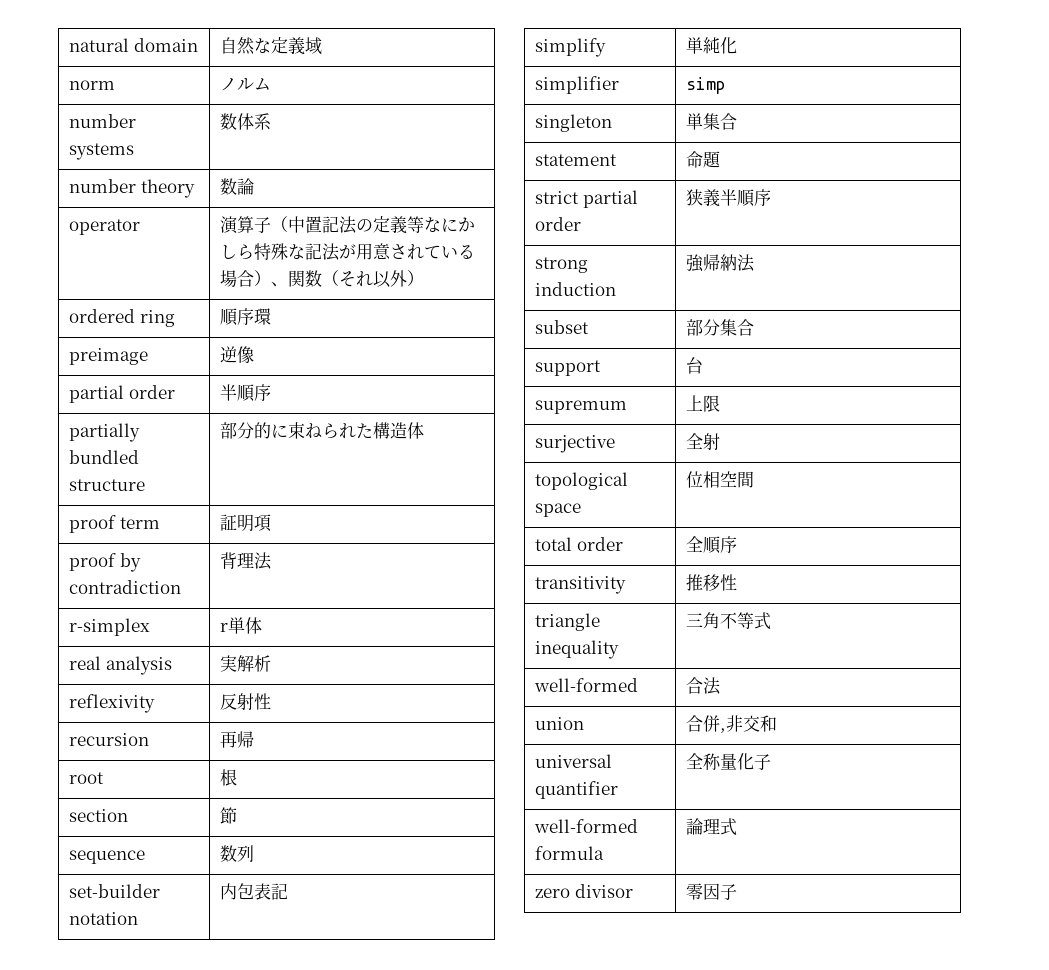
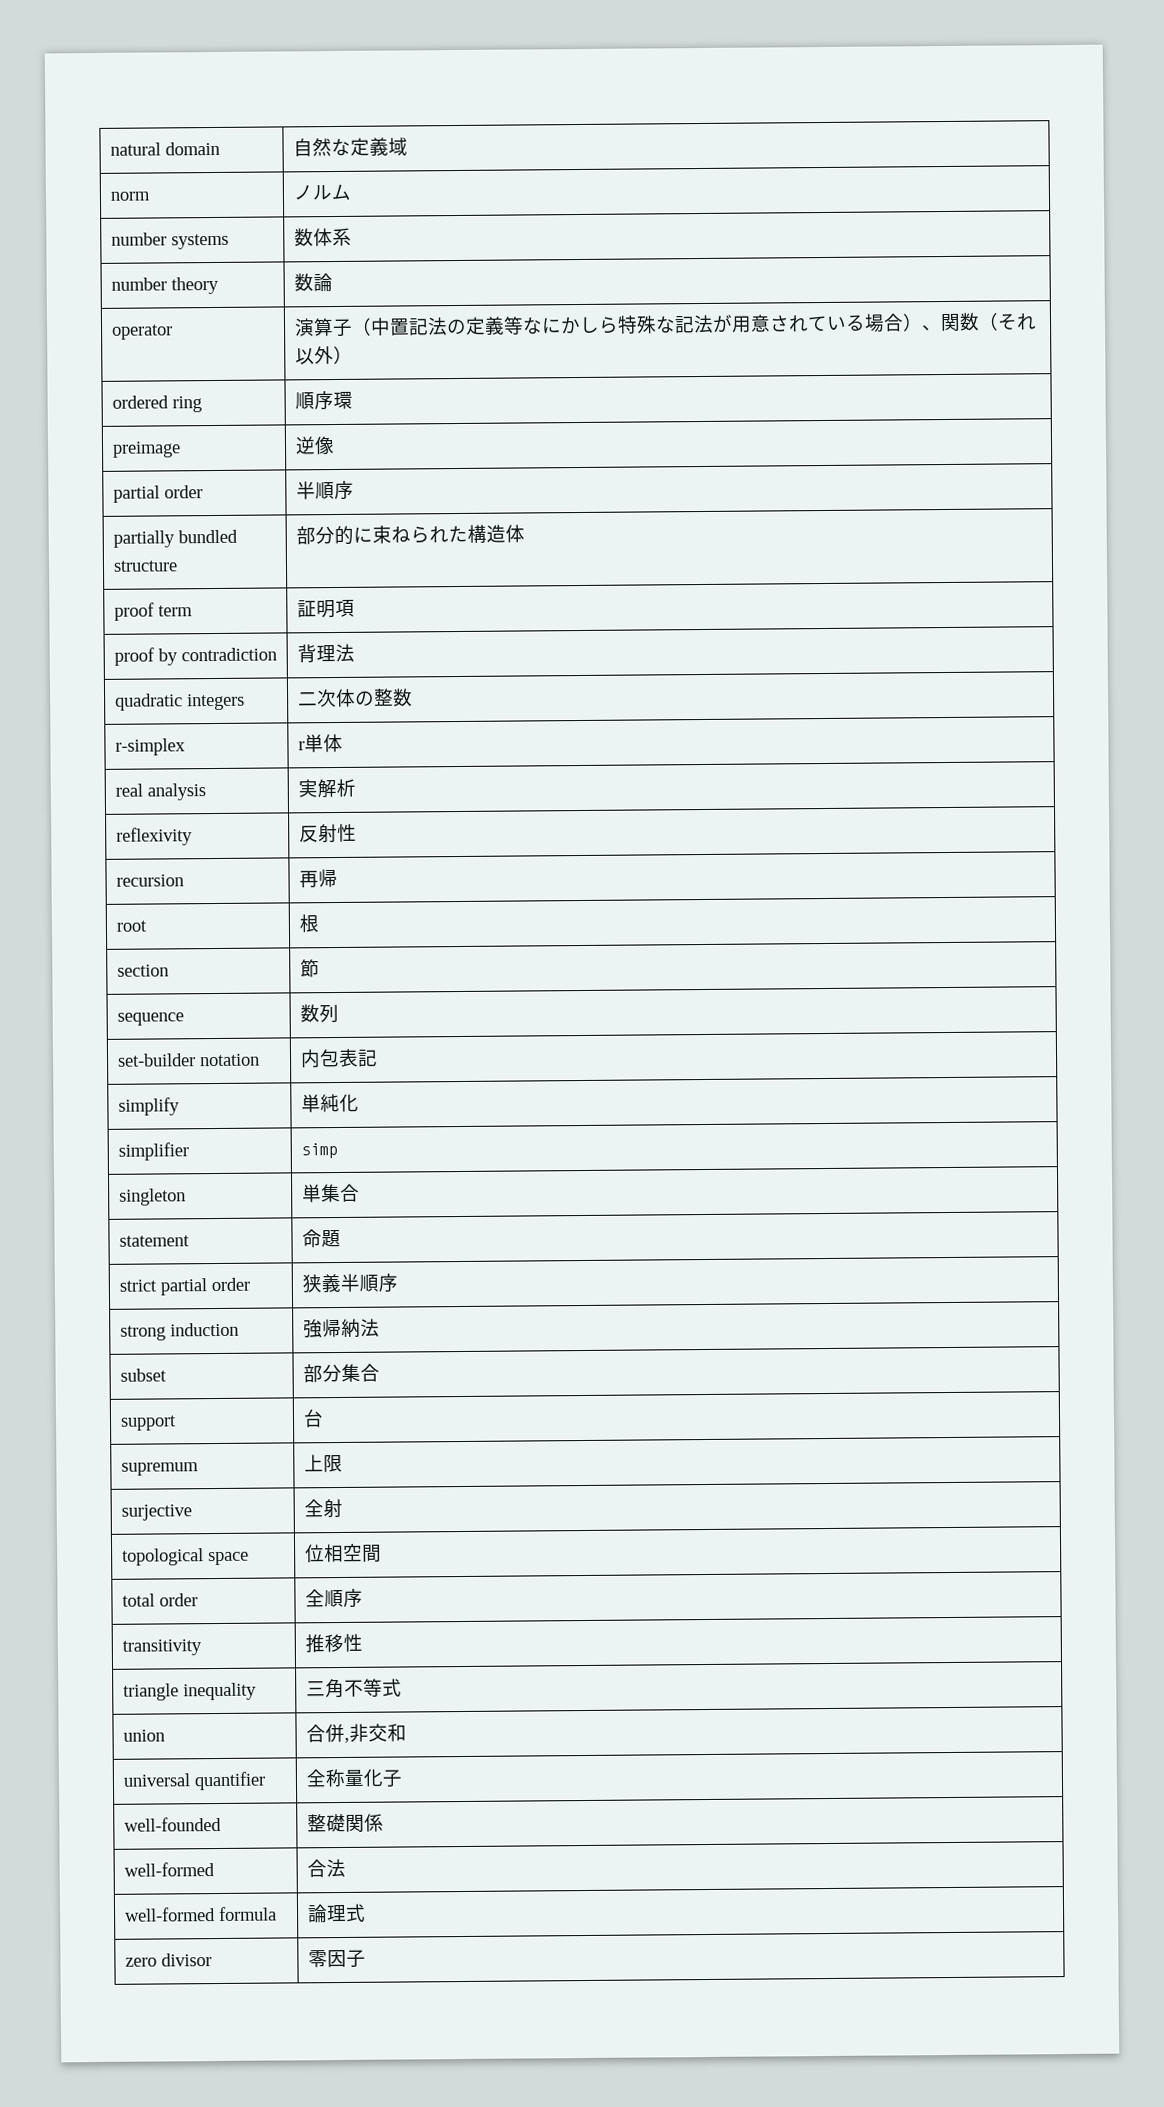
(273, 561) none -> [114,693,245,711] [297,688,413,708] // quadratic integers | 二次体の整数
[534,678,639,692] [686,677,722,695] // well-formed | 合法 -> (402, 1687) none
(772, 762) none -> [123,1816,222,1832] [306,1813,384,1833] [123,1862,215,1877] [306,1858,346,1878] // well-founded | 整礎関係 // well-formed | 合法

